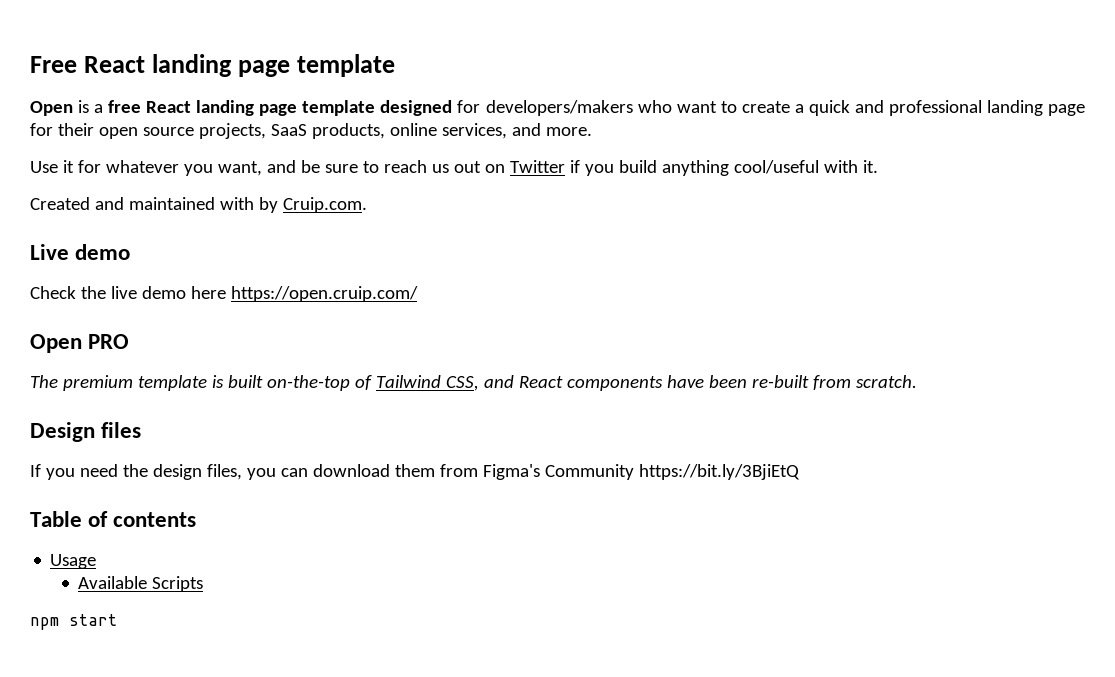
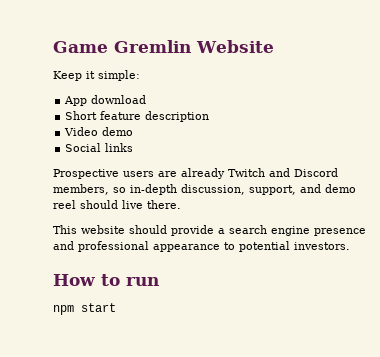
[30,54,396,77] [30,100,1085,116] [30,123,592,139] [30,160,878,176] [30,197,367,213] [30,244,131,260] [30,286,418,302] [30,334,130,353] [30,375,917,391] [30,422,142,442] [30,464,800,480] [30,511,197,527] [50,554,97,569] [78,576,204,592] Free React landing page template // Open is a free React landing page template designed for developers/makers who want to create a quick and professional landing page for their open source projects, SaaS products, online services, and more. // Use it for whatever you want, and be sure to reach us out on Twitter if you build anything cool/useful with it. // Created and maintained with by Cruip.com. // Live demo // Check the live demo here https://open.cruip.com/ // Open PRO // The premium template is built on-the-top of Tailwind CSS, and React components have been re-built from scratch. // Design files // If you need the design files, you can download them from Figma's Community https://bit.ly/3BjiEtQ // Table of contents // Usage // Available Scripts -> [53,40,274,53] [53,70,140,81] [64,95,147,106] [65,111,210,122] [64,127,134,136] [65,143,134,152] [53,168,338,179] [53,184,356,195] [53,200,181,209] [53,225,366,236] [53,241,350,252] [53,274,159,286] Game Gremlin Website // Keep it simple: // App download // Short feature description // Video demo // Social links // Prospective users are already Twitch and Discord members, so in-depth discussion, support, and demo reel should live there. // This website should provide a search engine presence and professional appearance to potential investors. // How to run

